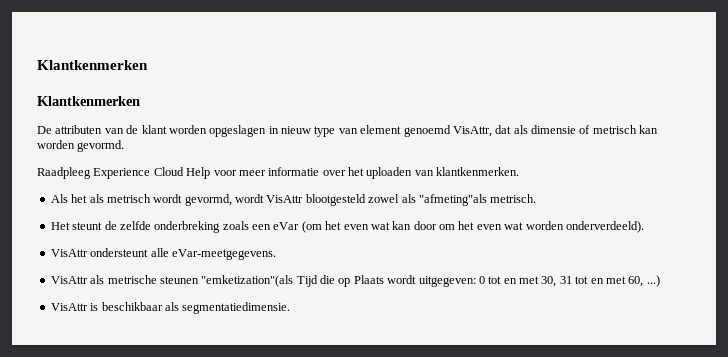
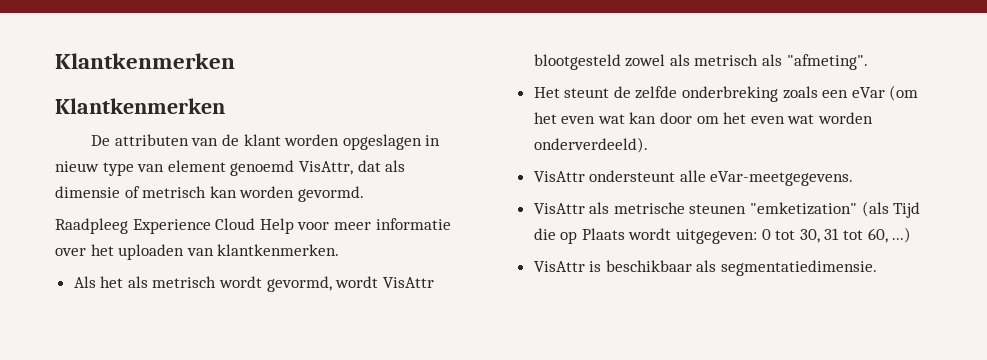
[418,194,537,206] "afmeting"als metrisch. -> [694,54,868,70] metrisch als "afmeting".
[201,275,294,287] "emketization"(als -> [750,201,889,217] "emketization" (als
[503,276,539,284] en met -> (796, 235) none
[590,276,626,284] en met -> (864, 235) none

